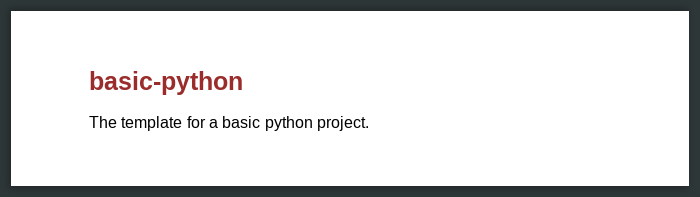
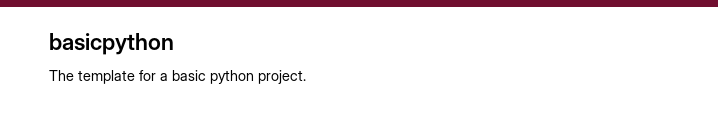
[89,71,243,95] basic-python -> [49,33,174,55] basicpython

